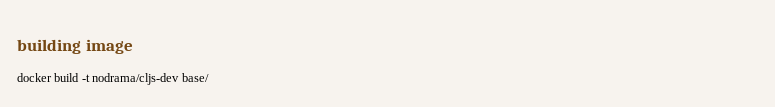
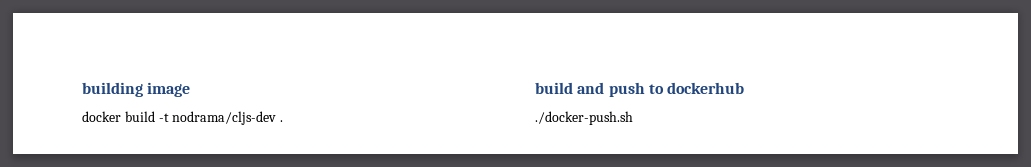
[181,73,209,82] base/ -> [280,120,284,122] [535,82,745,97] [535,111,633,125] . // build and push to dockerhub // ./docker-push.sh

